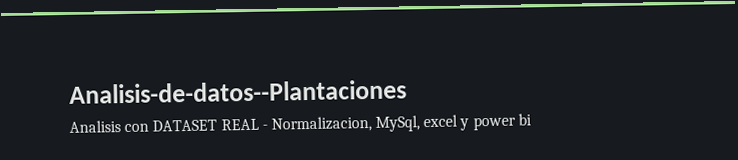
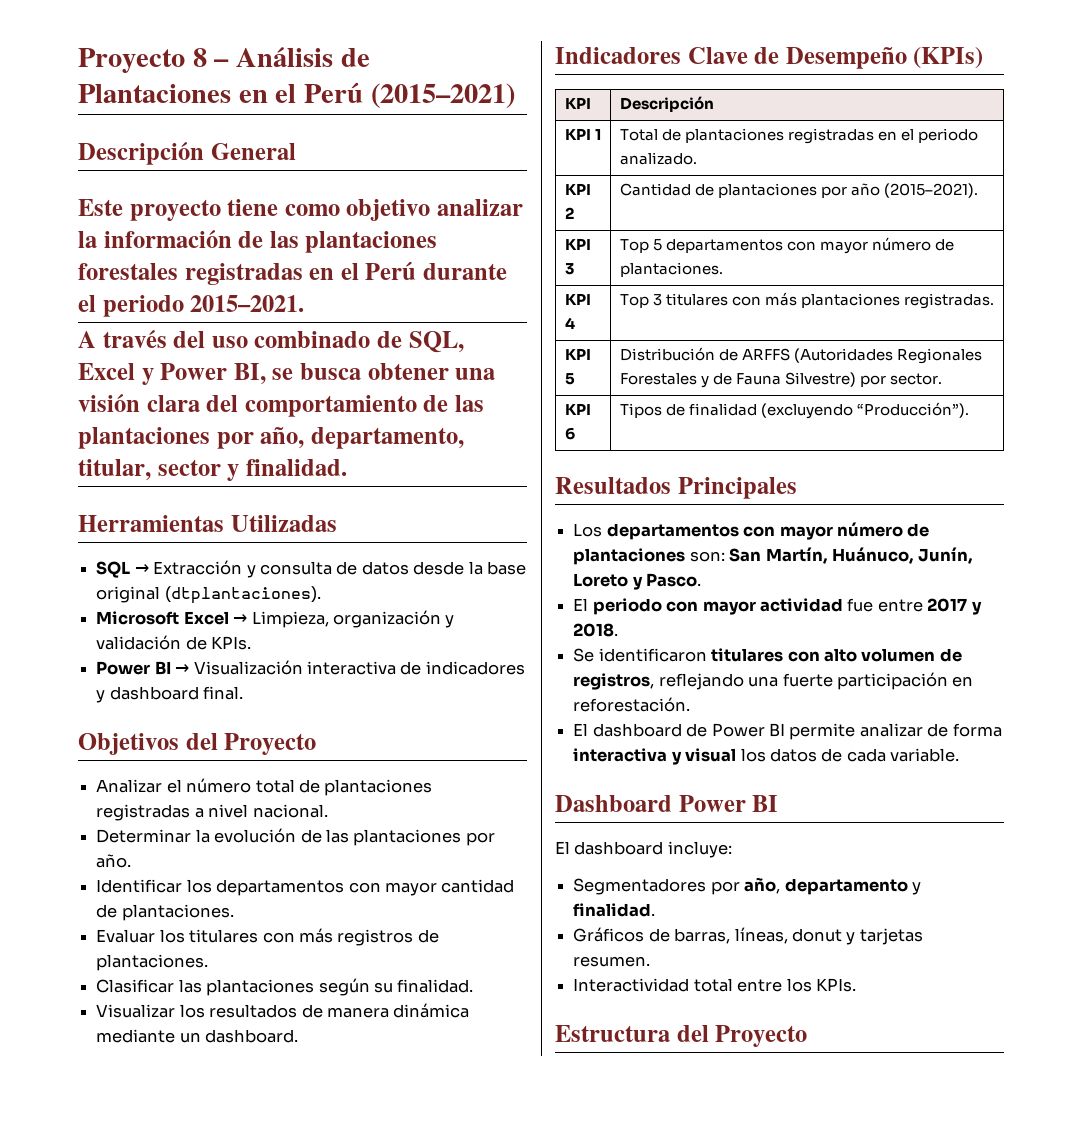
[69,79,407,104] [69,113,532,133] Analisis-de-datos--Plantaciones // Analisis con DATASET REAL - Normalizacion, MySql, excel y power bi -> [78,47,370,73] [78,82,515,108] [78,142,296,165] [78,199,524,221] [78,230,438,253] [78,261,508,285] [78,295,305,317] [78,330,464,353] [78,363,496,385] [78,394,485,417] [78,427,464,449] [78,459,347,481] [78,515,337,532] [96,560,527,578] [96,586,321,604] [96,610,455,628] [96,635,252,650] [96,660,525,675] [96,686,244,703] [78,733,317,755] [96,778,433,796] [96,804,328,821] [96,828,495,846] [96,854,132,868] [96,879,515,896] [96,904,234,921] [96,928,439,946] [96,954,209,971] [96,978,474,996] [96,1003,470,1018] [96,1029,299,1043] [555,47,984,69] [564,97,591,109] [619,96,714,112] [564,128,601,140] [619,128,978,144] [619,152,697,165] [564,183,591,195] [564,207,574,219] [619,183,978,198] [564,238,591,250] [564,263,574,275] [619,237,954,254] [619,262,723,277] [564,293,591,305] [564,317,575,329] [619,292,994,309] [564,348,591,360] [564,373,575,385] [619,347,982,364] [619,372,942,388] [564,403,591,415] [564,427,575,440] [619,402,969,419] [555,477,797,499] [573,522,930,540] [573,547,974,565] [573,573,702,590] [573,598,982,615] [573,623,619,637] [573,648,962,662] [573,672,974,690] [573,697,691,712] [573,723,1002,740] [573,748,960,765] [555,795,779,812] [555,841,732,858] [573,877,921,895] [573,903,656,917] [573,927,923,945] [573,956,651,967] [573,978,856,992] [555,1025,808,1047] Proyecto 8 – Análisis de Plantaciones en el Perú (2015–2021) // Descripción General // Este proyecto tiene como objetivo analizar la información de las plantaciones forestales registradas en el Perú durante el periodo 2015–2021. // A través del uso combinado de SQL, Excel y Power BI, se busca obtener una visión clara del comportamiento de las plantaciones por año, departamento, titular, sector y finalidad. // Herramientas Utilizadas // SQL → Extracción y consulta de datos desde la base original (dtplantaciones). // Microsoft Excel → Limpieza, organización y validación de KPIs. // Power BI → Visualización interactiva de indicadores y dashboard final. // Objetivos del Proyecto // Analizar el número total de plantaciones registradas a nivel nacional. // Determinar la evolución de las plantaciones por año. // Identificar los departamentos con mayor cantidad de plantaciones. // Evaluar los titulares con más registros de plantaciones. // Clasificar las plantaciones según su finalidad. // Visualizar los resultados de manera dinámica mediante un dashboard. // Indicadores Clave de Desempeño (KPIs) // KPI | Descripción // KPI 1 | Total de plantaciones registradas en el periodo analizado. // KPI 2 | Cantidad de plantaciones por año (2015–2021). // KPI 3 | Top 5 departamentos con mayor número de plantaciones. // KPI 4 | Top 3 titulares con más plantaciones registradas. // KPI 5 | Distribución de ARFFS (Autoridades Regionales Forestales y de Fauna Silvestre) por sector. // KPI 6 | Tipos de finalidad (excluyendo “Producción”). // Resultados Principales // Los departamentos con mayor número de plantaciones son: San Martín, Huánuco, Junín, Loreto y Pasco. // El periodo con mayor actividad fue entre 2017 y 2018. // Se identificaron titulares con alto volumen de registros, reflejando una fuerte participación en reforestación. // El dashboard de Power BI permite analizar de forma interactiva y visual los datos de cada variable. // Dashboard Power BI // El dashboard incluye: // Segmentadores por año, departamento y finalidad. // Gráficos de barras, líneas, donut y tarjetas resumen. // Interactividad total entre los KPIs. // Estructura del Proyecto

